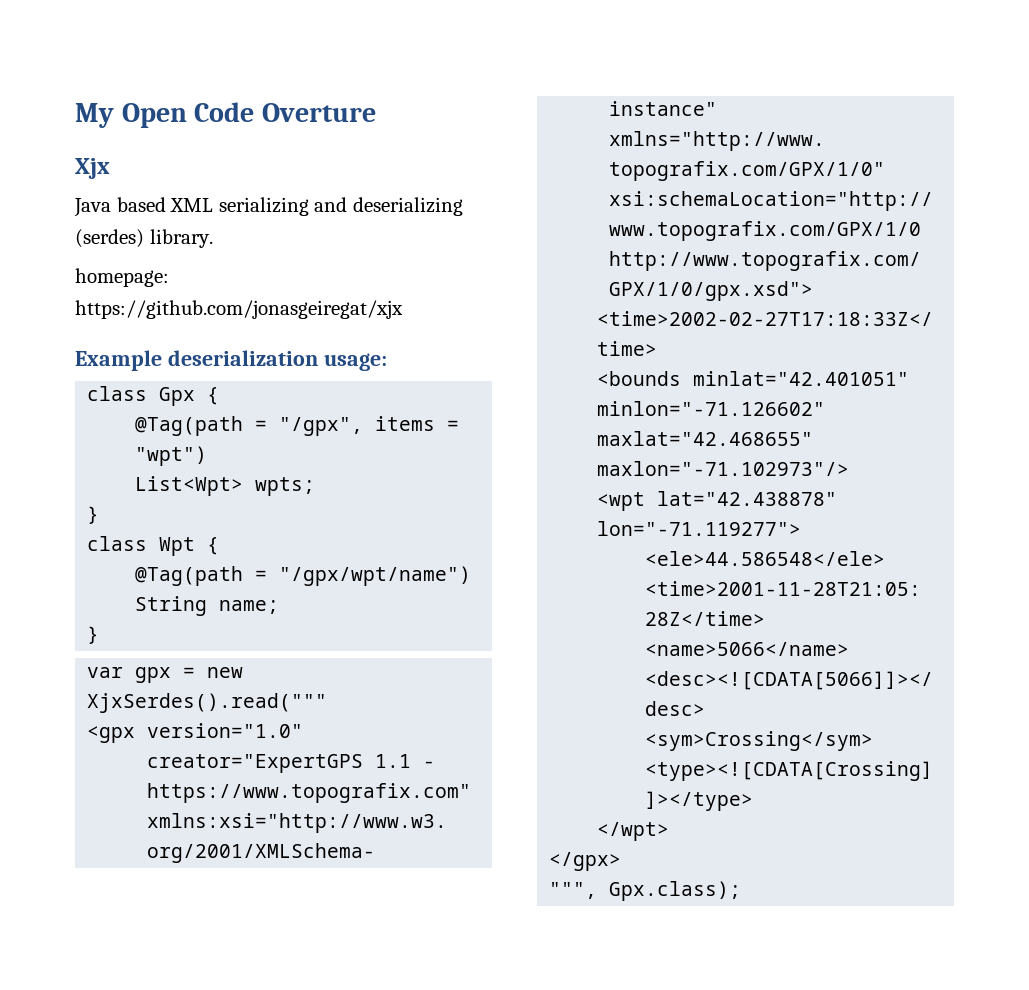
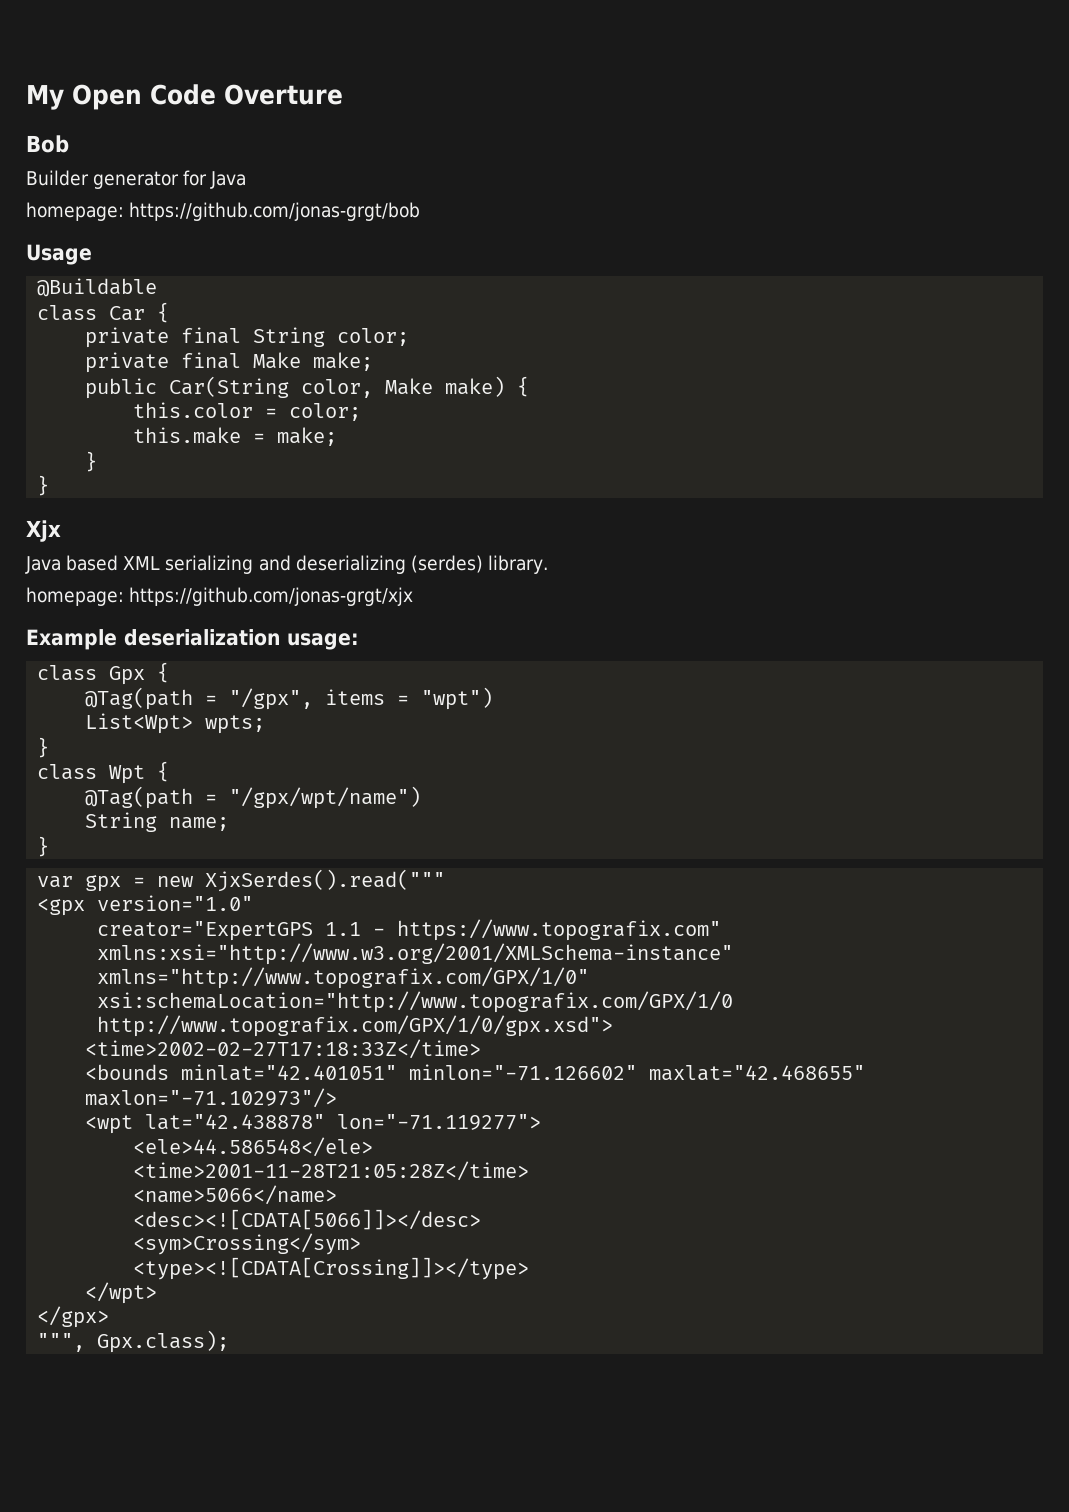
(376, 112) none -> [26,135,69,153] [26,170,247,189] [26,202,421,221] [26,244,92,265] [37,278,158,297] [37,302,170,323] [85,327,410,348] [85,352,374,373] [85,376,530,399] [133,402,362,421] [133,427,338,446] [85,451,98,472] [37,475,50,496] // Bob // Builder generator for Java // homepage: https://github.com/jonas-grgt/bob // Usage // @Buildable // class Car { // private final String color; // private final Make make; // public Car(String color, Make make) { // this.color = color; // this.make = make; // } // }
[75,300,403,319] https://github.com/jonasgeiregat/xjx -> [129,587,414,606] https://github.com/jonas-grgt/xjx

